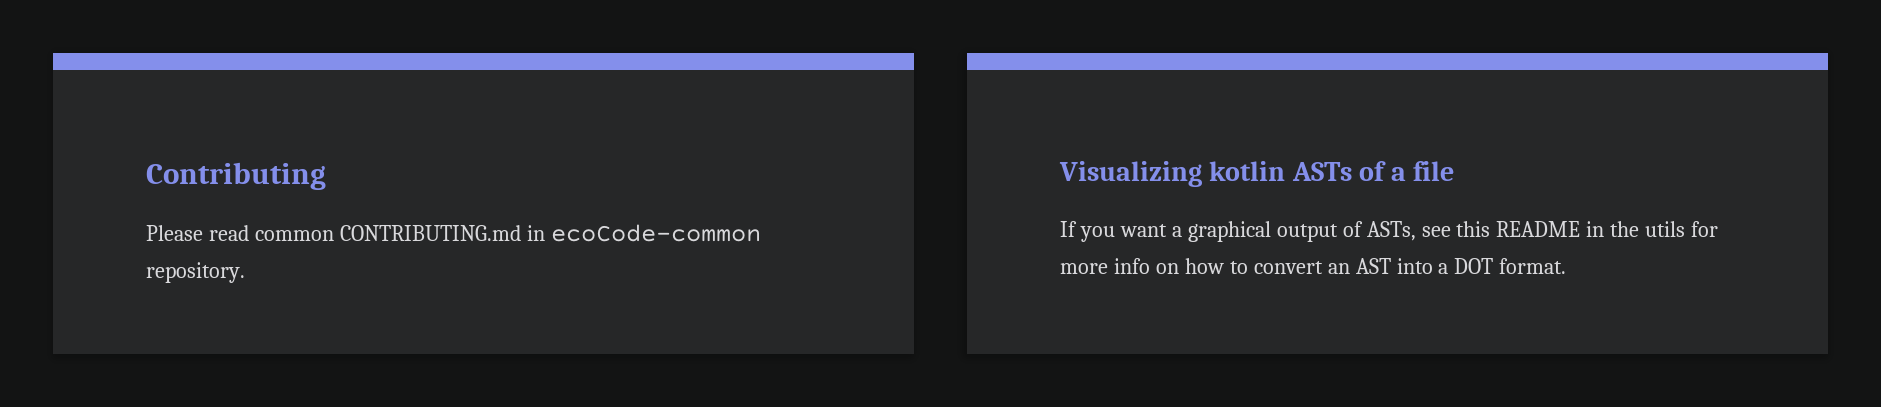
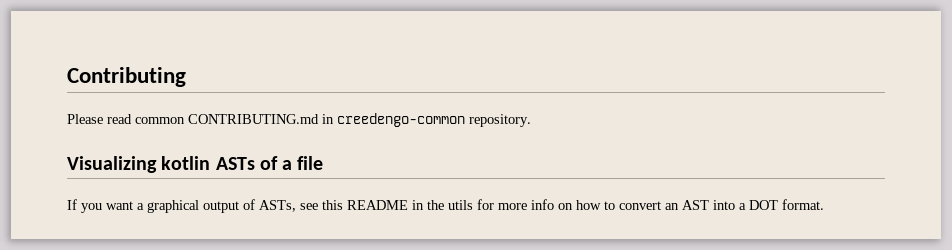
[550,224,761,242] ecoCode-common -> [337,113,465,127] creedengo-common

